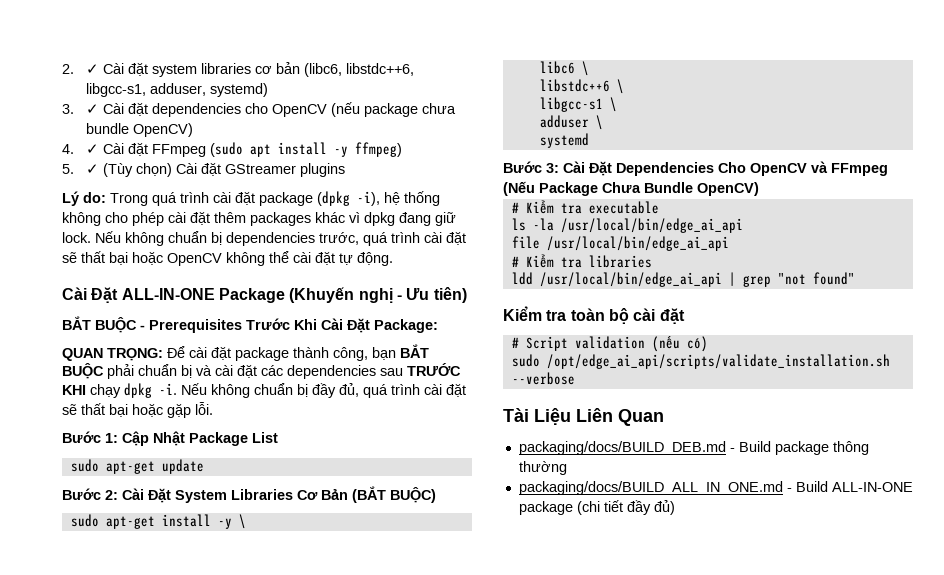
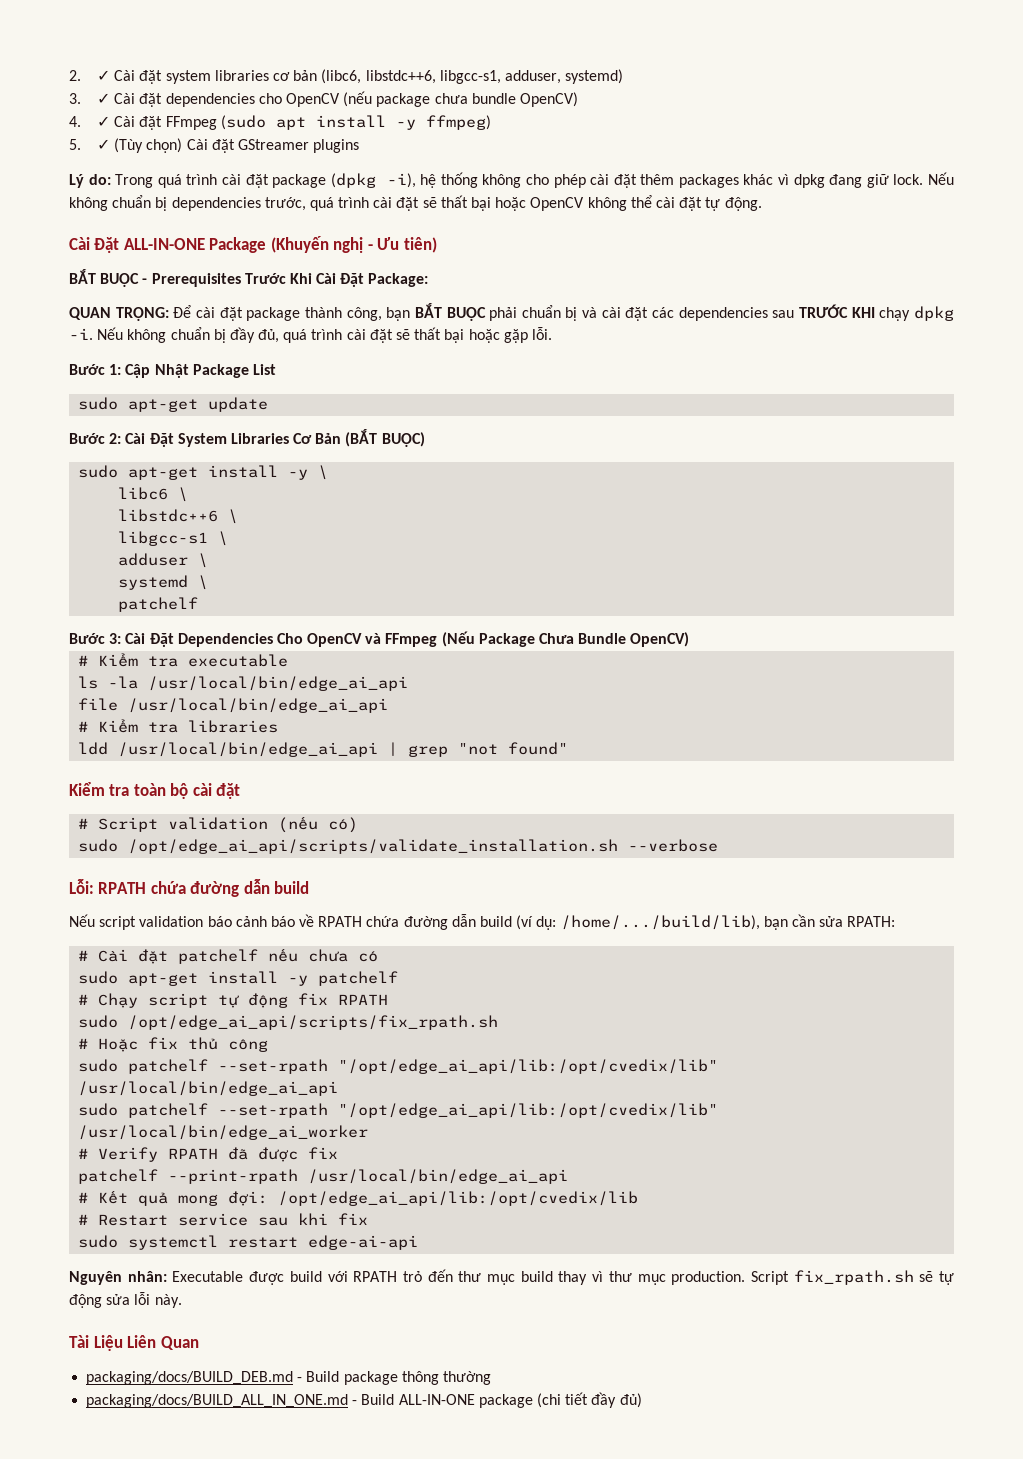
(589, 140) none -> [198,575,209,590] [118,597,199,612] \ // patchelf
(575, 378) none -> [69,879,310,897] [69,914,896,930] [78,949,379,964] [78,971,399,986] [78,993,389,1008] [78,1015,499,1030] [78,1037,269,1052] [78,1059,719,1074] [78,1081,339,1096] [78,1103,719,1118] [78,1125,369,1140] [78,1147,339,1162] [78,1169,569,1184] [78,1191,639,1206] [78,1213,369,1226] [78,1235,419,1250] [69,1269,955,1285] [69,1292,182,1308] // Lỗi: RPATH chứa đường dẫn build // Nếu script validation báo cảnh báo về RPATH chứa đường dẫn build (ví dụ: /home/.../build/lib), bạn cần sửa RPATH: // # Cài đặt patchelf nếu chưa có // sudo apt-get install -y patchelf // # Chạy script tự động fix RPATH // sudo /opt/edge_ai_api/scripts/fix_rpath.sh // # Hoặc fix thủ công // sudo patchelf --set-rpath "/opt/edge_ai_api/lib:/opt/cvedix/lib" /usr/local/bin/edge_ai_api // sudo patchelf --set-rpath "/opt/edge_ai_api/lib:/opt/cvedix/lib" /usr/local/bin/edge_ai_worker // # Verify RPATH đã được fix // patchelf --print-rpath /usr/local/bin/edge_ai_api // # Kết quả mong đợi: /opt/edge_ai_api/lib:/opt/cvedix/lib // # Restart service sau khi fix // sudo systemctl restart edge-ai-api // Nguyên nhân: Executable được build với RPATH trỏ đến thư mục build thay vì thư mục production. Script fix_rpath.sh sẽ tự động sửa lỗi này.

